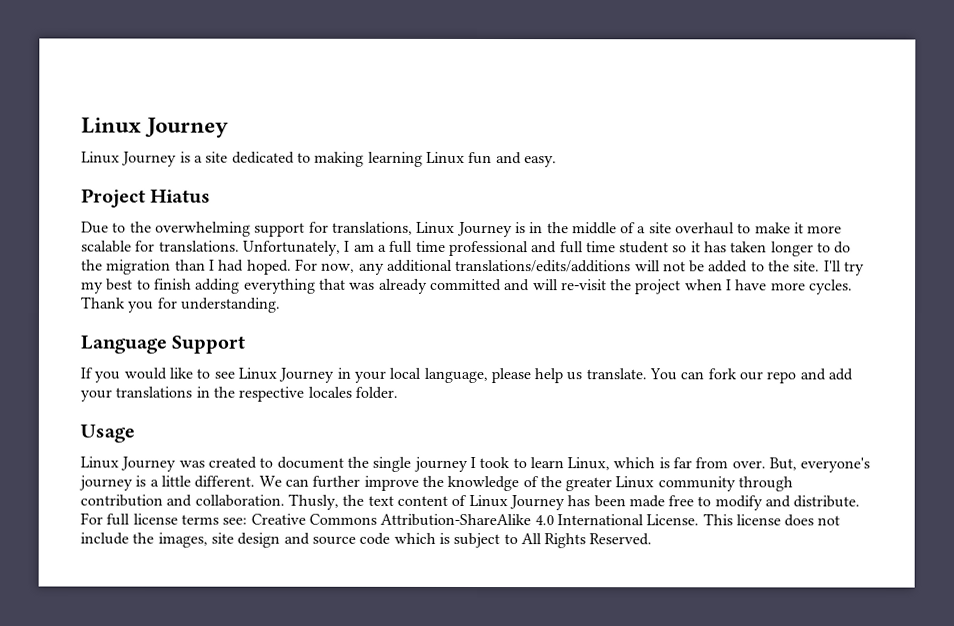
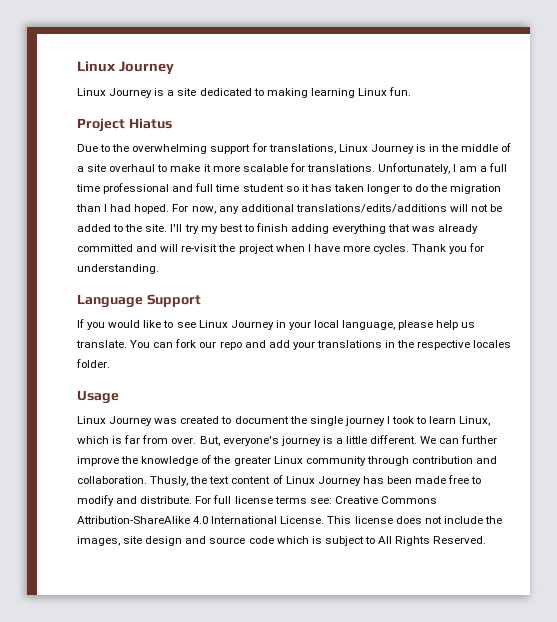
[468,151,557,168] fun and easy. -> [389,87,412,96] fun.

